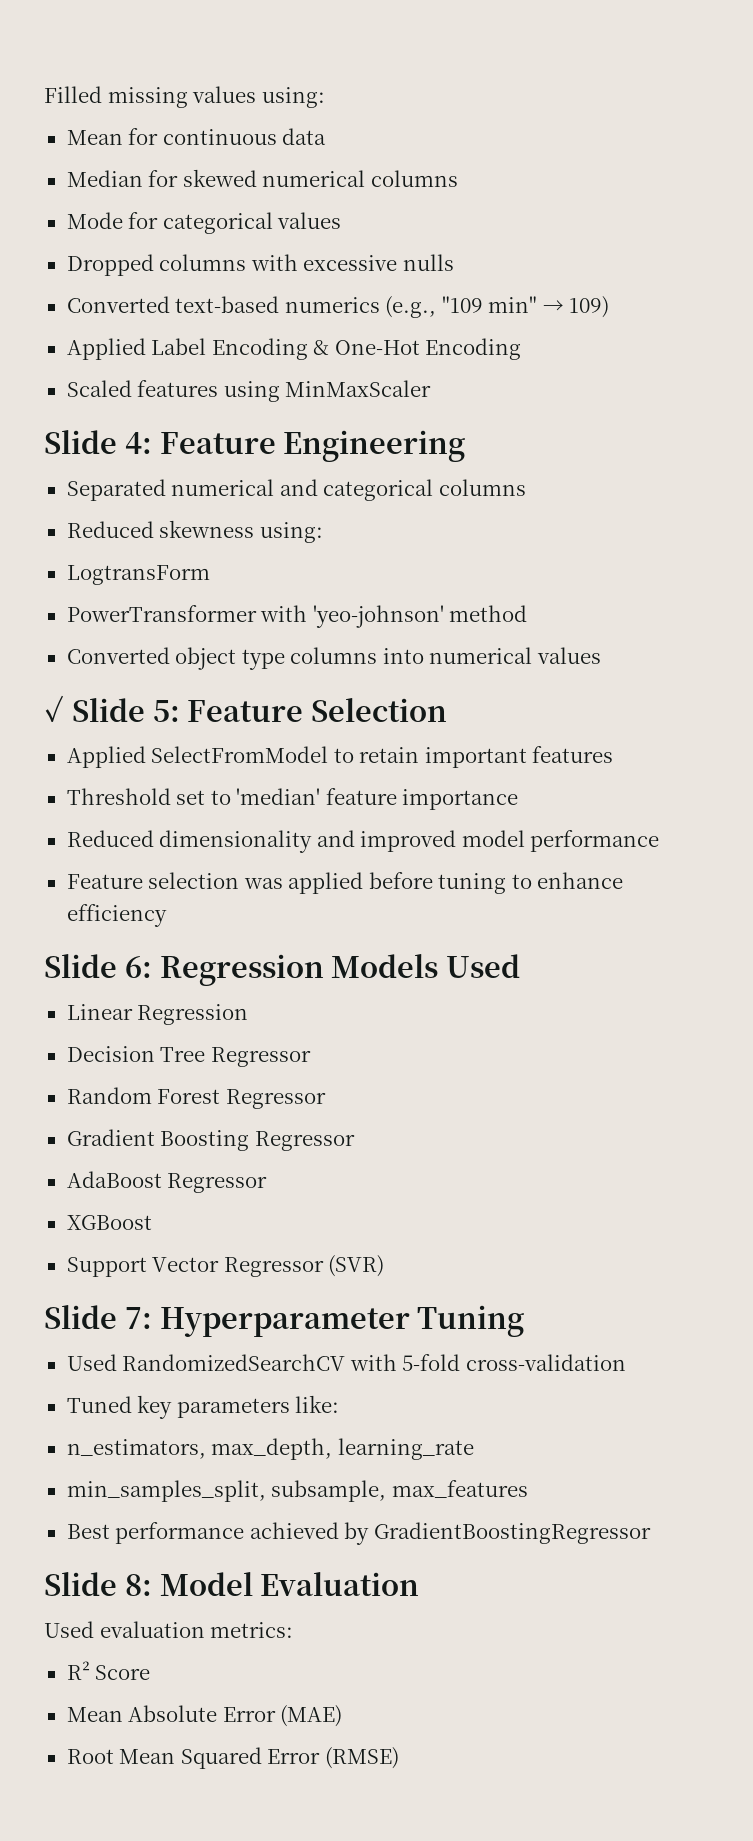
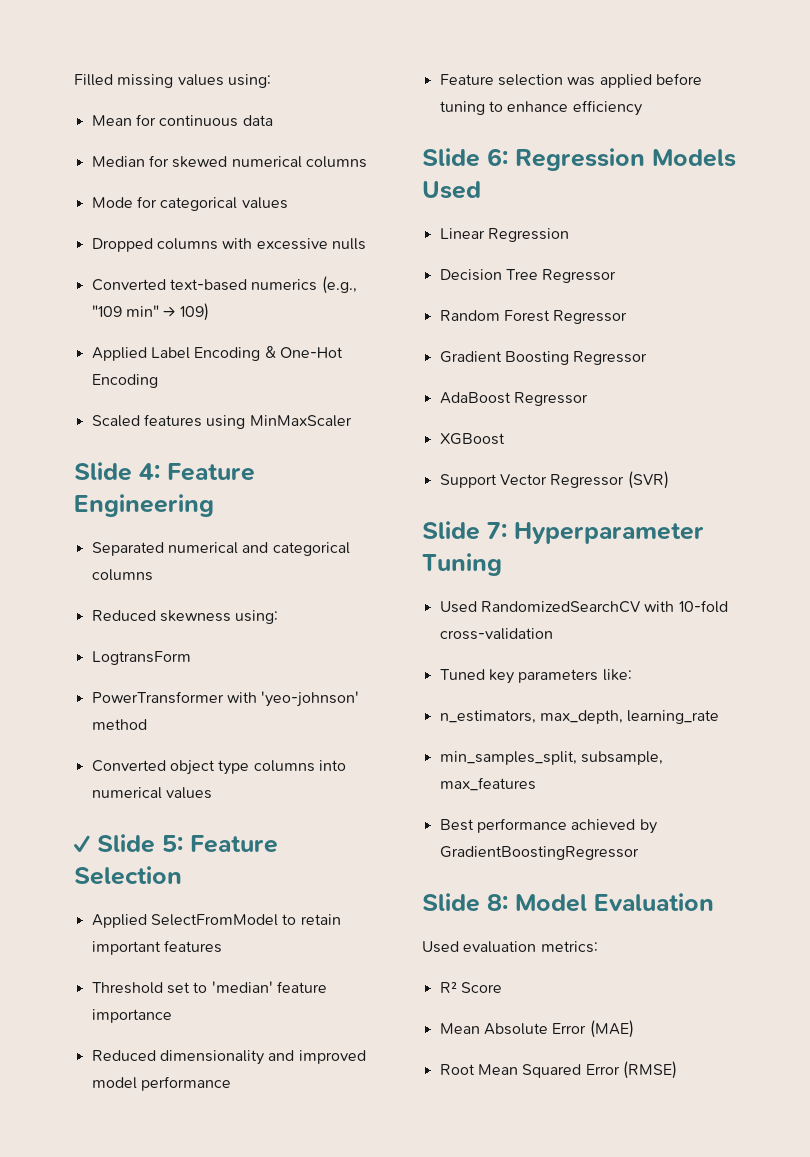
[402,1354,461,1371] 5-fold -> [678,600,728,613] 10-fold

